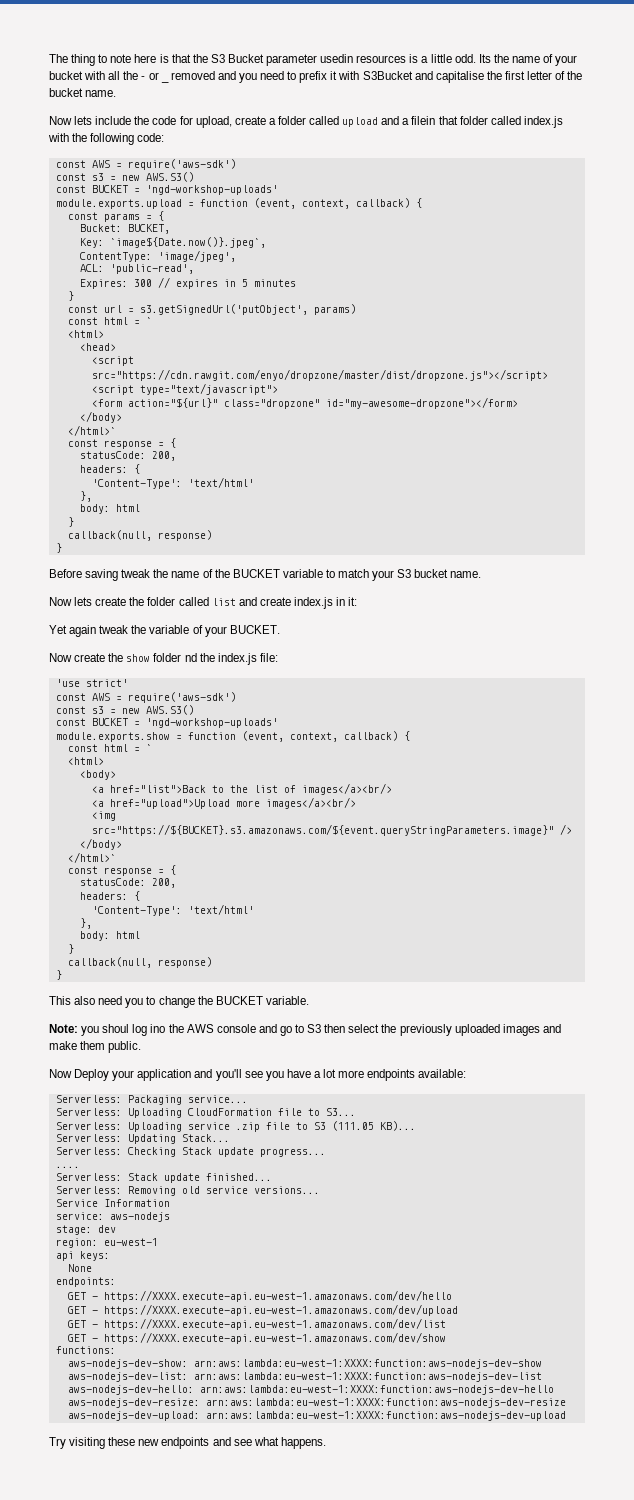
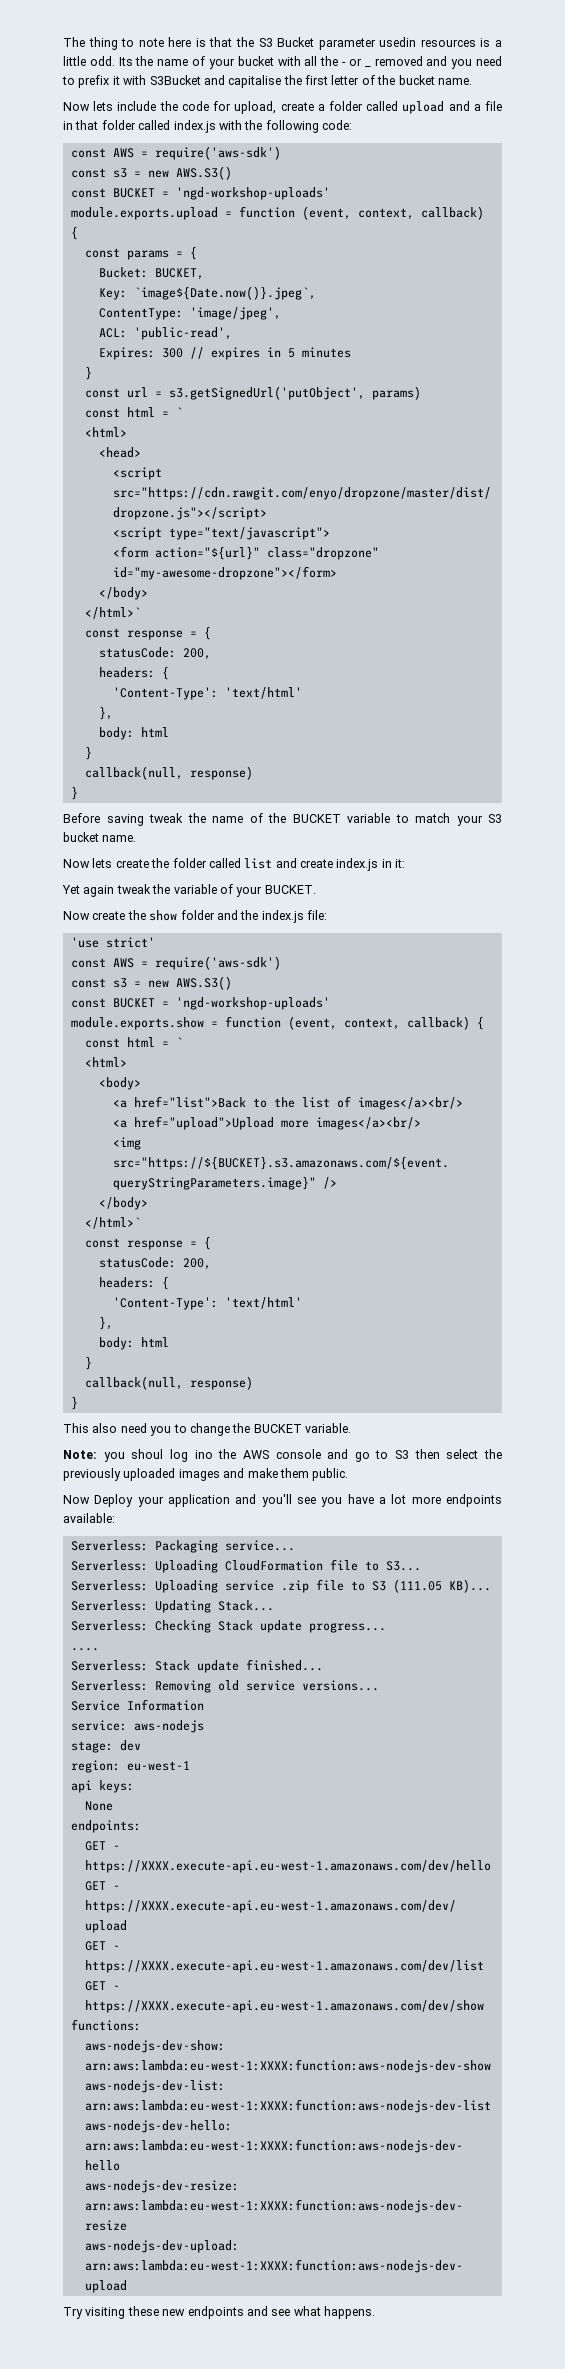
[411,116,436,125] filein -> [485,101,503,111] [63,121,73,130] file in
[184,653,197,662] nd -> [216,910,238,920] and

